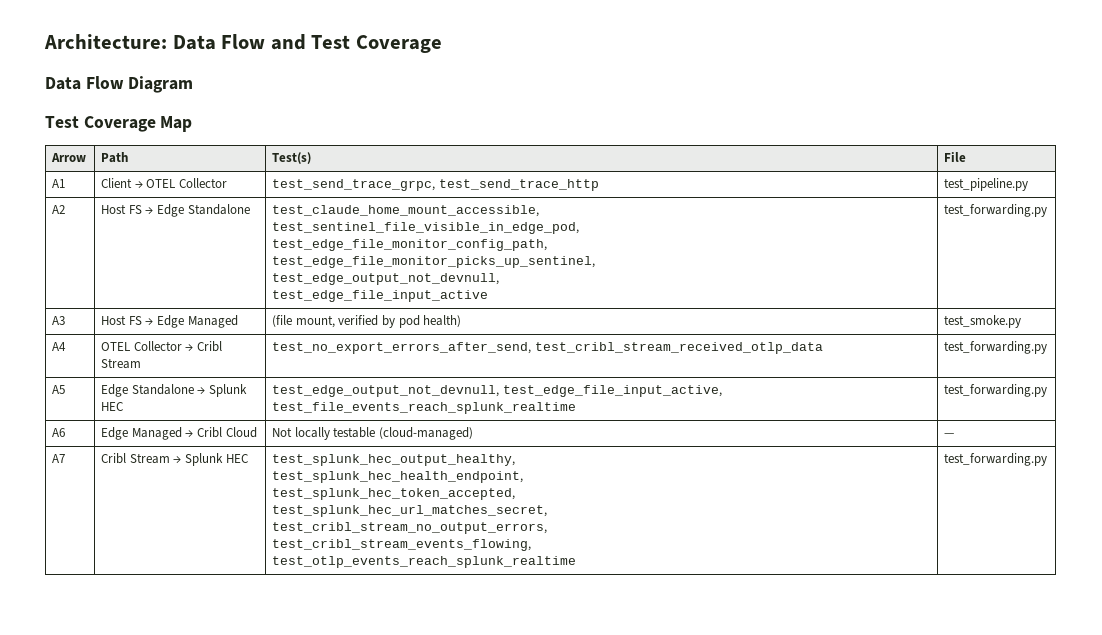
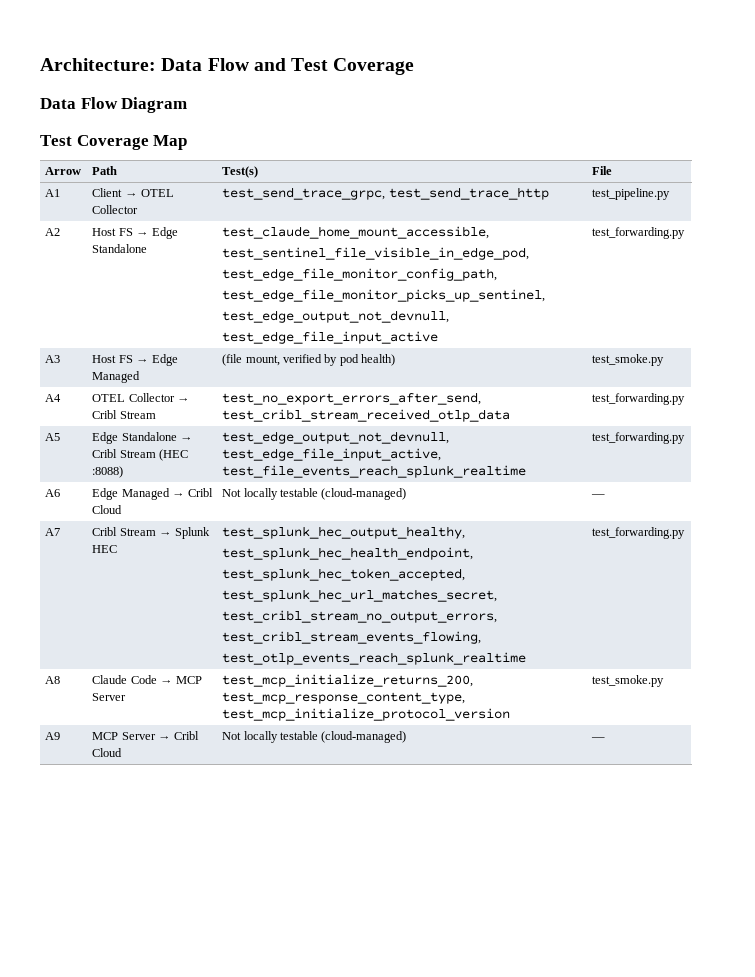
[208,384,247,397] [101,402,124,411] Splunk HEC -> [92,449,189,461] [92,466,124,478] Cribl Stream (HEC :8088)
(1048, 459) none -> [45,676,61,684] [92,675,203,684] [92,693,127,701] [222,674,474,687] [222,692,466,704] [222,708,511,721] [592,675,665,687] [45,732,61,740] [92,731,200,740] [92,748,123,757] [222,731,407,743] [591,737,606,740] // A8 | Claude Code → MCP Server | test_mcp_initialize_returns_200, test_mcp_response_content_type, test_mcp_initialize_protocol_version | test_smoke.py // A9 | MCP Server → Cribl Cloud | Not locally testable (cloud-managed) | —

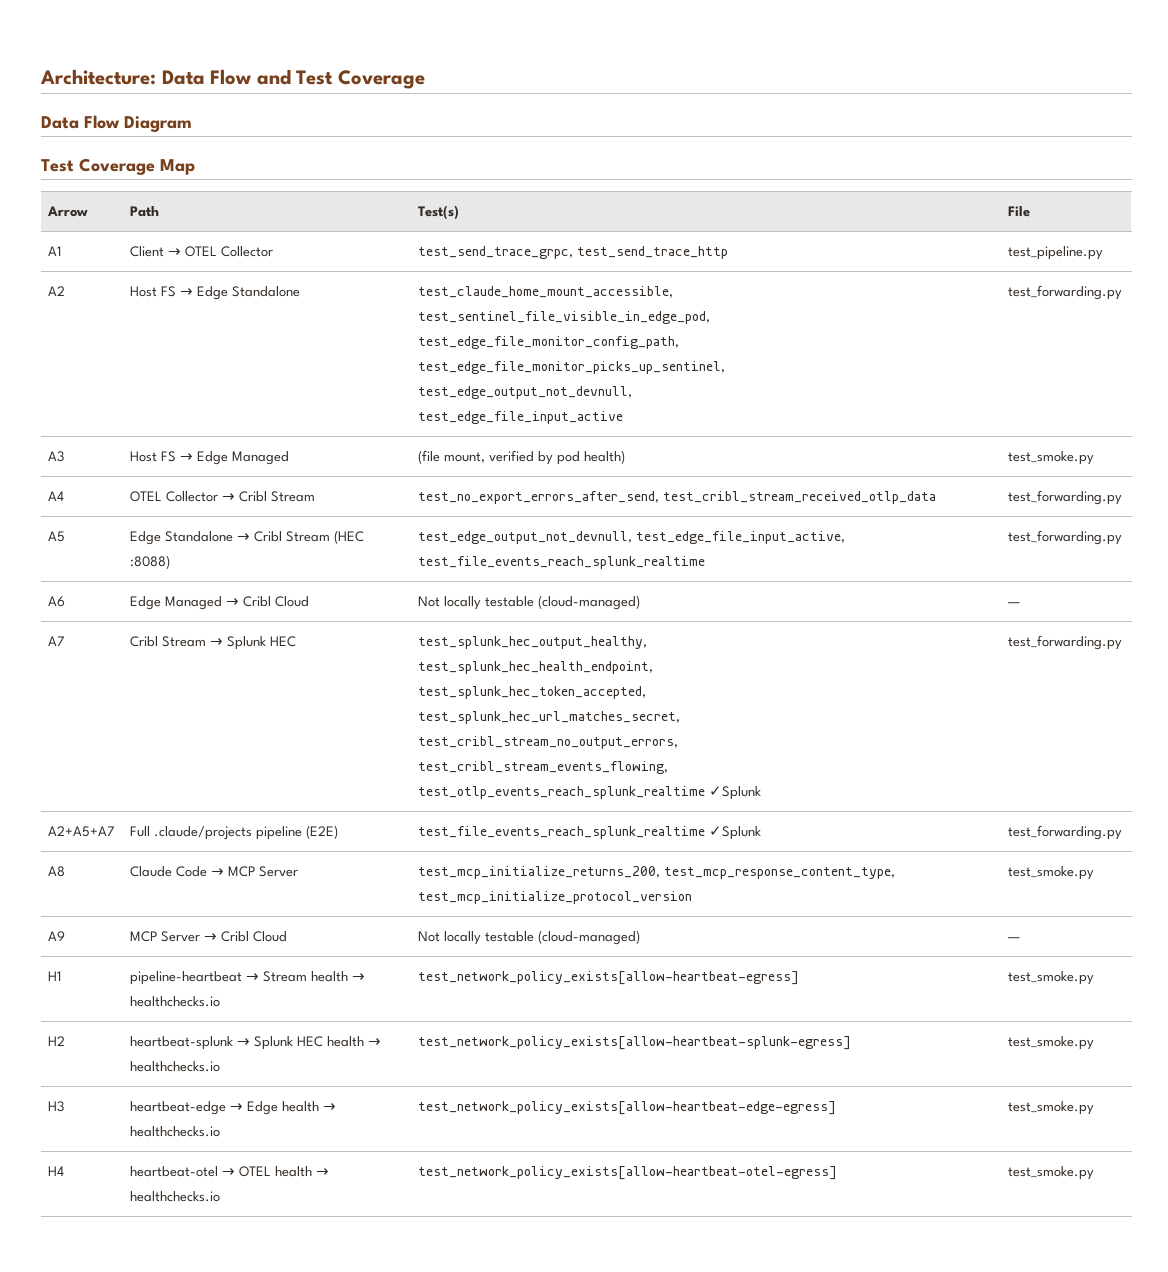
(527, 658) none -> [709,786,762,800] [1008,635,1123,650] [48,826,116,837] [130,825,339,840] [418,826,762,840] ✓Splunk | test_forwarding.py // A2+A5+A7 | Full .claude/projects pipeline (E2E) | test_file_events_reach_splunk_realtime ✓Splunk
(606, 738) none -> [48,971,62,981] [130,971,366,985] [130,996,221,1007] [418,971,800,985] [1008,971,1095,985] [48,1036,66,1046] [130,1036,382,1050] [130,1061,221,1072] [418,1036,852,1050] [1008,1036,1095,1050] [48,1101,65,1112] [130,1101,337,1115] [130,1126,221,1137] [418,1101,837,1115] [1008,1101,1095,1115] [48,1166,65,1176] [130,1166,330,1177] [130,1191,221,1202] [418,1166,838,1180] [1008,1166,1095,1180] // H1 | pipeline-heartbeat → Stream health → healthchecks.io | test_network_policy_exists[allow-heartbeat-egress] | test_smoke.py // H2 | heartbeat-splunk → Splunk HEC health → healthchecks.io | test_network_policy_exists[allow-heartbeat-splunk-egress] | test_smoke.py // H3 | heartbeat-edge → Edge health → healthchecks.io | test_network_policy_exists[allow-heartbeat-edge-egress] | test_smoke.py // H4 | heartbeat-otel → OTEL health → healthchecks.io | test_network_policy_exists[allow-heartbeat-otel-egress] | test_smoke.py

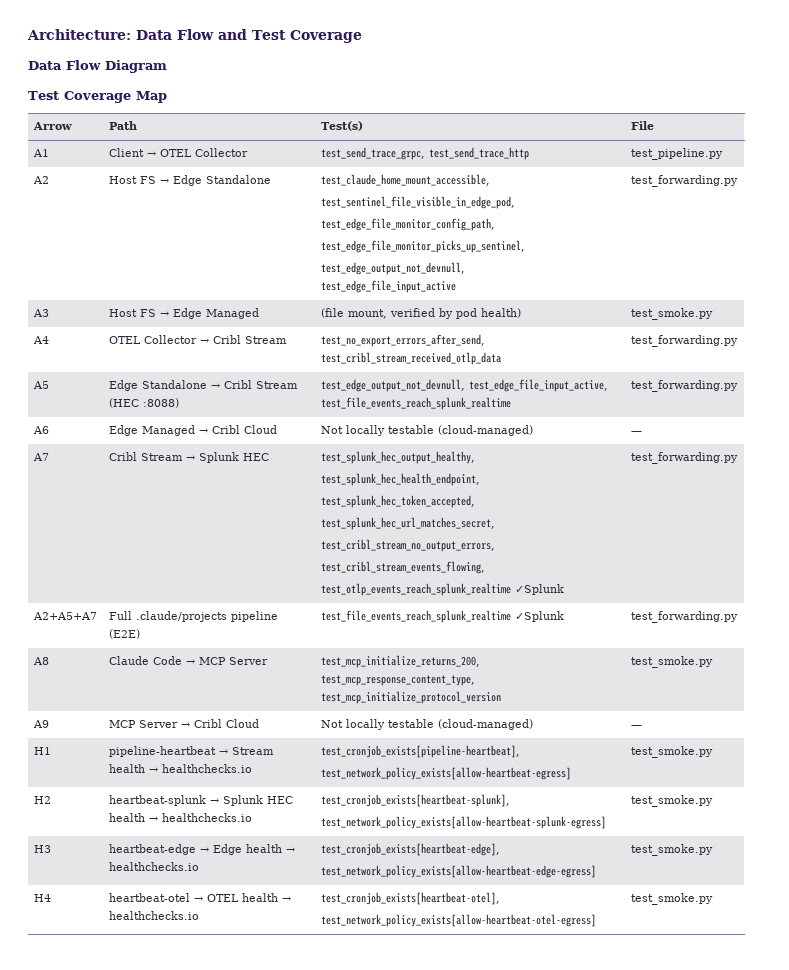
(221, 1001) none -> [320,745,520,758] test_cronjob_exists[pipeline-heartbeat], //
(221, 1066) none -> [320,794,510,807] test_cronjob_exists[heartbeat-splunk], //
(221, 1131) none -> [320,843,500,856] test_cronjob_exists[heartbeat-edge], //
(221, 1196) none -> [320,892,500,905] test_cronjob_exists[heartbeat-otel], //

